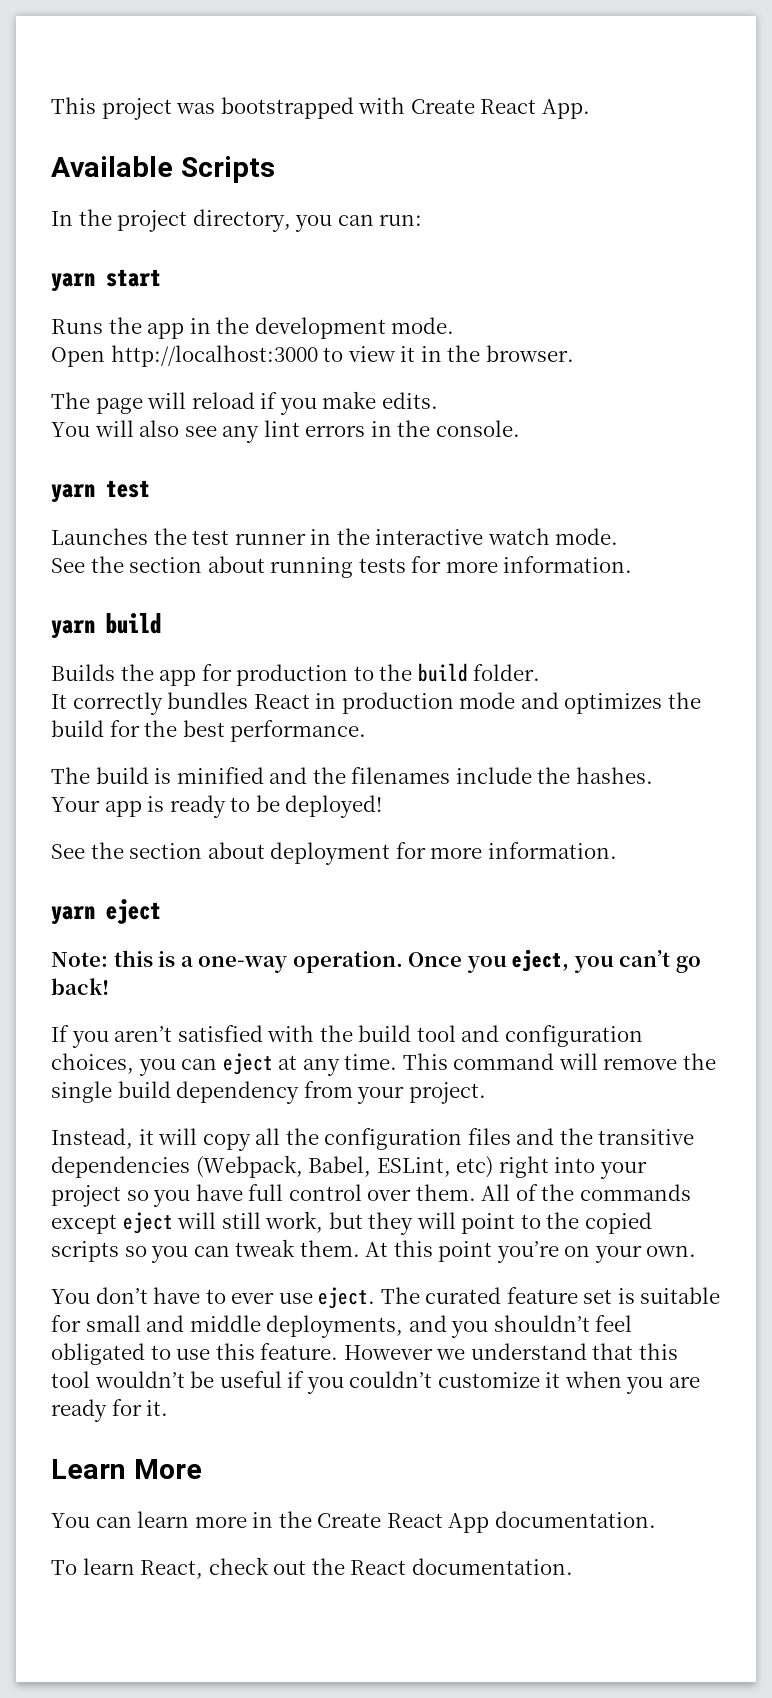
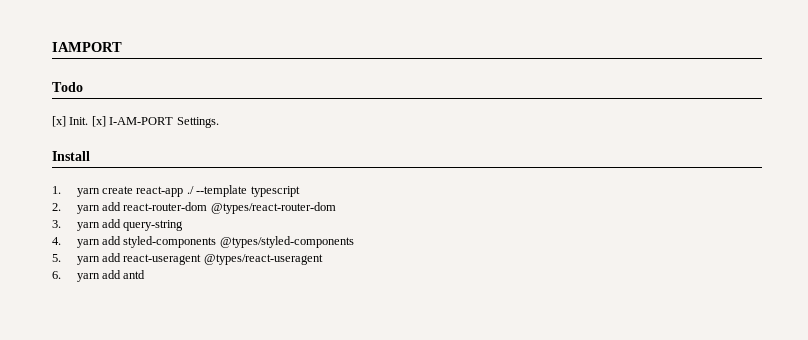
[51,97,590,120] [51,156,275,183] [51,209,423,232] [51,269,161,292] [51,317,455,339] [51,345,574,367] [51,391,438,415] [51,420,520,443] [51,480,150,503] [51,528,619,545] [51,556,633,578] [51,613,161,639] [51,663,541,686] [51,692,701,715] [51,720,367,742] [51,767,653,784] [51,795,383,818] [51,842,617,865] [51,899,161,925] [51,949,701,973] [51,978,109,995] [51,1025,643,1048] [51,1053,716,1076] [51,1081,486,1104] [51,1128,695,1151] [51,1155,647,1179] [51,1184,691,1207] [51,1211,652,1235] [51,1239,697,1263] [51,1287,721,1309] [51,1315,633,1338] [51,1343,678,1365] [51,1371,700,1394] [51,1399,169,1422] [51,1459,202,1479] [51,1511,656,1533] [51,1557,573,1579] This project was bootstrapped with Create React App. // Available Scripts // In the project directory, you can run: // yarn start // Runs the app in the development mode. // Open http://localhost:3000 to view it in the browser. // The page will reload if you make edits. // You will also see any lint errors in the console. // yarn test // Launches the test runner in the interactive watch mode. // See the section about running tests for more information. // yarn build // Builds the app for production to the build folder. // It correctly bundles React in production mode and optimizes the build for the best performance. // The build is minified and the filenames include the hashes. // Your app is ready to be deployed! // See the section about deployment for more information. // yarn eject // Note: this is a one-way operation. Once you eject, you can’t go back! // If you aren’t satisfied with the build tool and configuration choices, you can eject at any time. This command will remove the single build dependency from your project. // Instead, it will copy all the configuration files and the transitive dependencies (Webpack, Babel, ESLint, etc) right into your project so you have full control over them. All of the commands except eject will still work, but they will point to the copied scripts so you can tweak them. At this point you’re on your own. // You don’t have to ever use eject. The curated feature set is suitable for small and middle deployments, and you shouldn’t feel obligated to use this feature. However we understand that this tool wouldn’t be useful if you couldn’t customize it when you are ready for it. // Learn More // You can learn more in the Create React App documentation. // To learn React, check out the React documentation. -> [52,42,122,52] [52,82,83,92] [52,116,219,128] [52,151,90,161] [52,185,300,197] [52,202,336,214] [52,219,184,231] [52,236,354,248] [52,253,323,265] [52,270,146,282] IAMPORT // Todo // [x] Init. [x] I-AM-PORT Settings. // Install // 1. yarn create react-app ./ --template typescript // 2. yarn add react-router-dom @types/react-router-dom // 3. yarn add query-string // 4. yarn add styled-components @types/styled-components // 5. yarn add react-useragent @types/react-useragent // 6. yarn add antd

